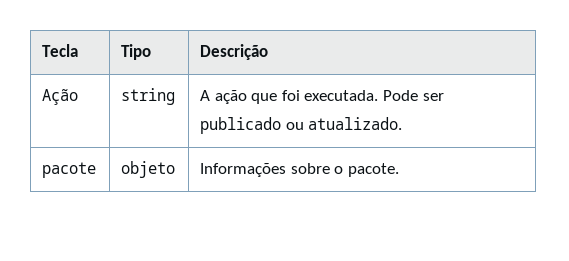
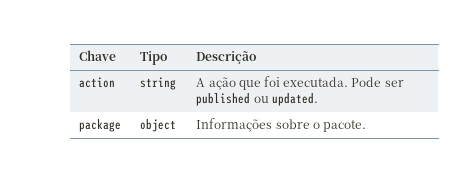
[42,44,79,57] Tecla -> [79,50,117,61] Chave
[42,89,79,105] Ação -> [79,77,116,88] action
[200,117,403,134] [42,162,97,178] [121,161,176,178] publicado ou atualizado. // pacote | objeto -> [196,93,318,106] [79,119,122,132] [140,119,177,132] published ou updated. // package | object

